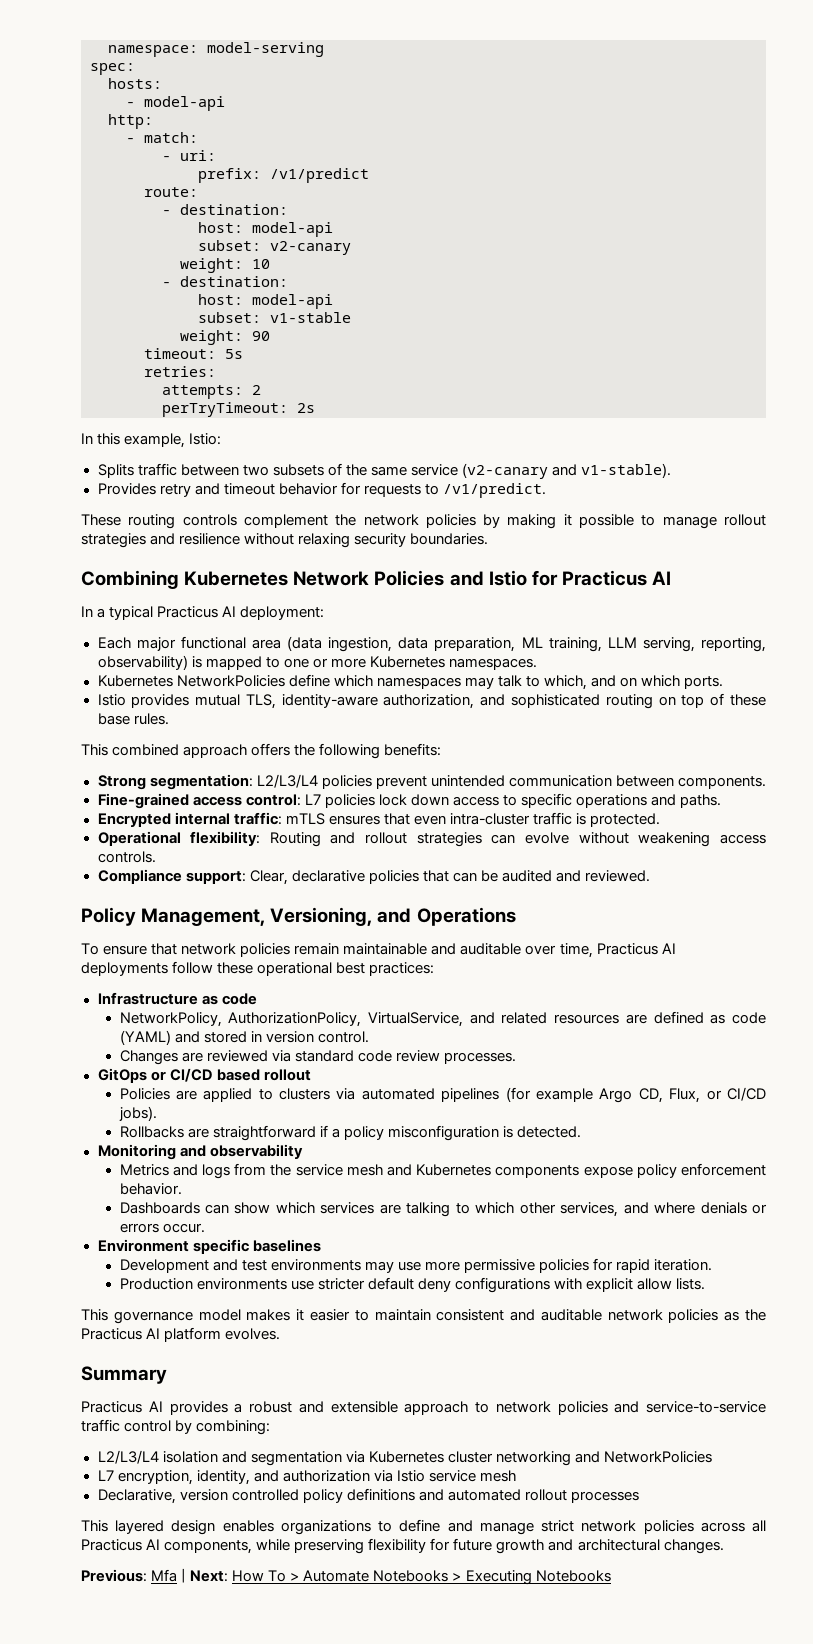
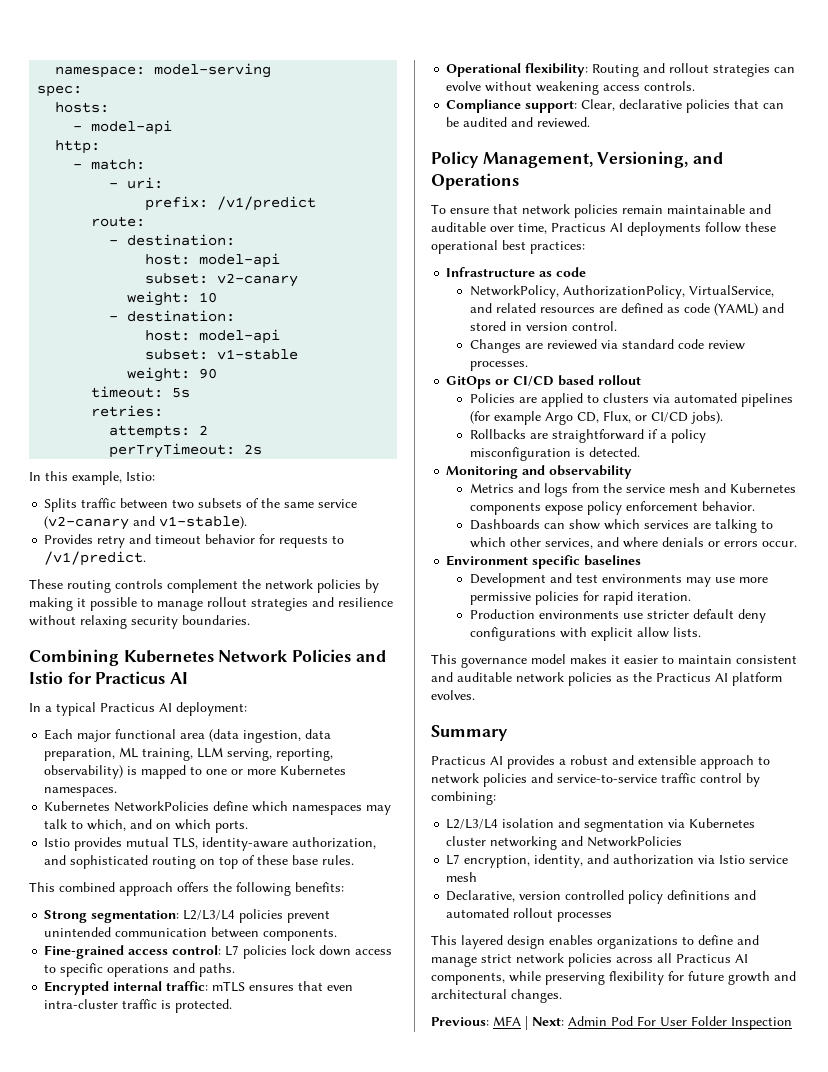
[151,1569,178,1582] Mfa -> [493,1016,521,1026] MFA
[232,1570,611,1585] How To > Automate Notebooks > Executing Notebooks -> [568,1016,792,1030] Admin Pod For User Folder Inspection

